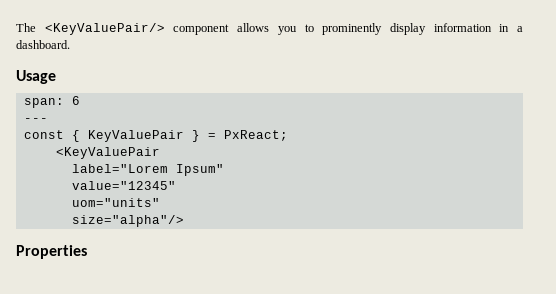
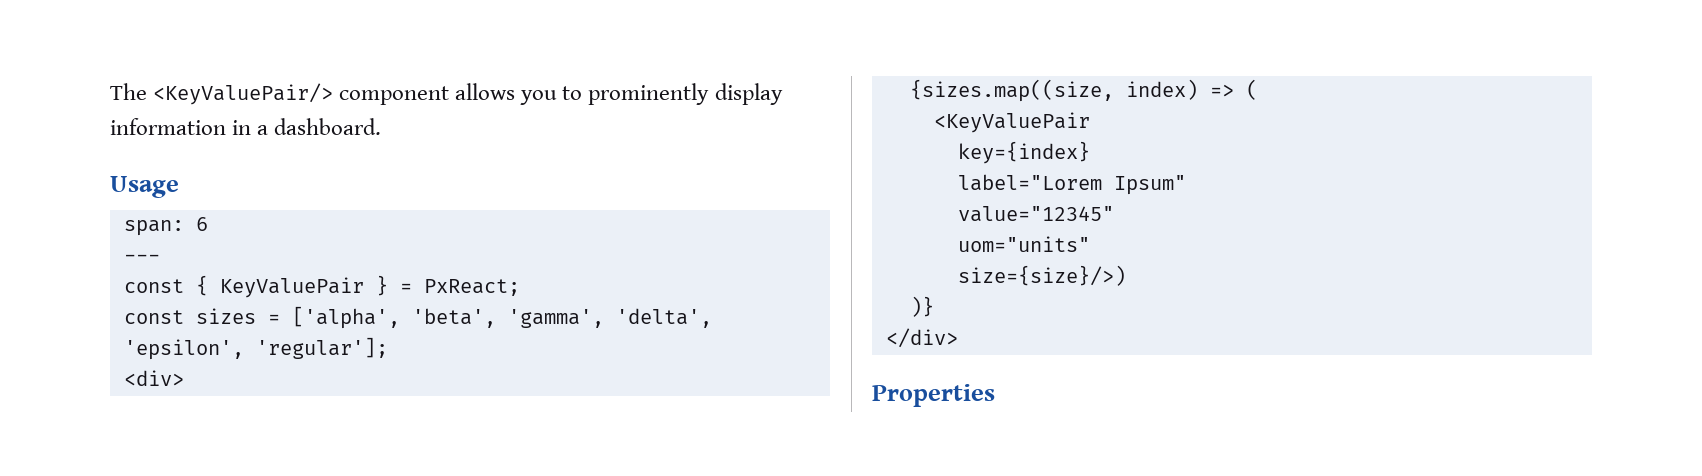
(288, 135) none -> [123,306,712,329] [123,337,388,360] [123,370,184,386] [909,79,1258,102] // const sizes = ['alpha', 'beta', 'gamma', 'delta', 'epsilon', 'regular']; // <div> // {sizes.map((size, index) => (
(160, 153) none -> [957,141,1090,164] // key={index}
[71,215,184,227] size="alpha"/> -> [957,265,1126,286] [909,296,934,317] [885,328,958,348] size={size}/>) // )} // </div>

